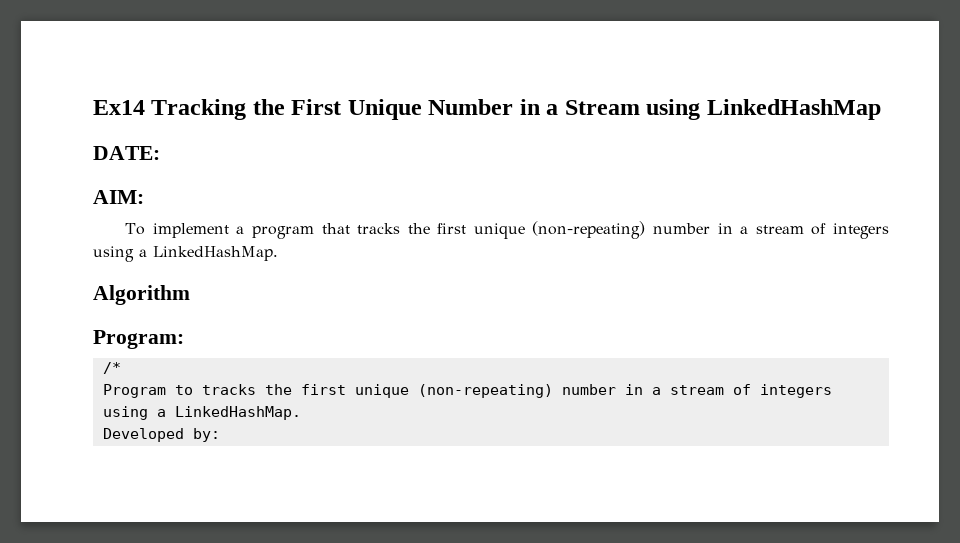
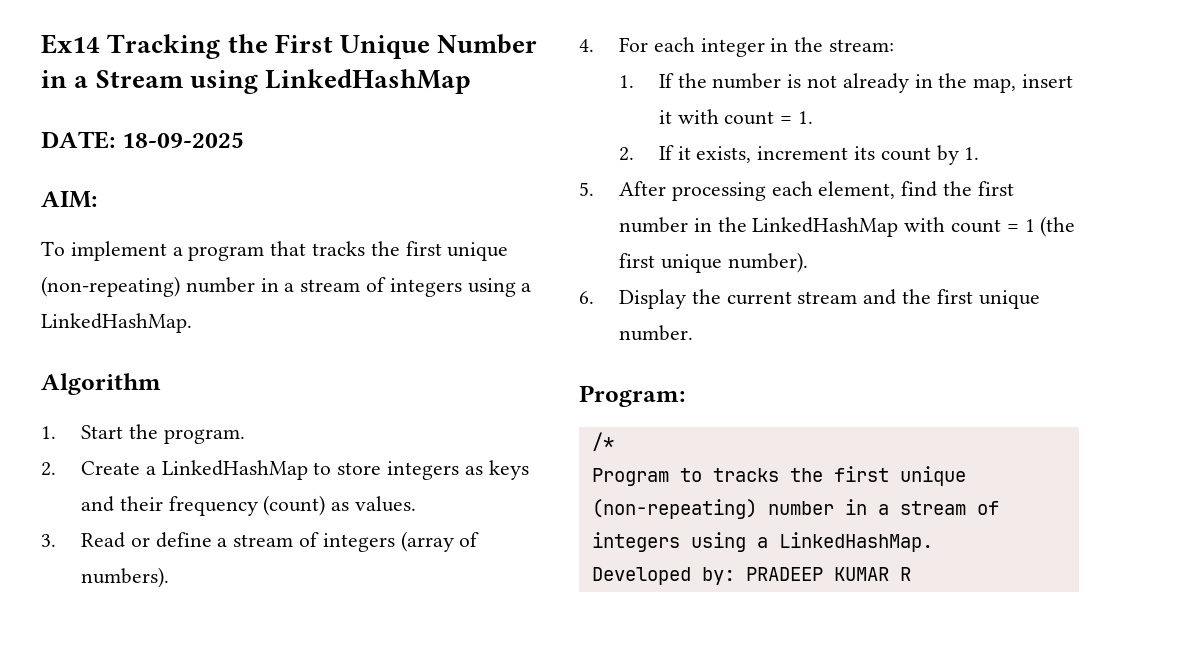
(160, 153) none -> [121,132,244,148] 18-09-2025
(190, 295) none -> [41,424,245,444] [41,460,529,480] [80,495,416,516] [41,531,480,552] [80,567,169,588] [579,37,894,57] [618,73,1074,93] [658,109,814,125] [618,145,980,165] [579,181,1014,201] [618,216,1076,237] [618,252,808,273] [579,289,1040,309] [618,325,693,341] // 1. Start the program. // 2. Create a LinkedHashMap to store integers as keys and their frequency (count) as values. // 3. Read or define a stream of integers (array of numbers). // 4. For each integer in the stream: // 1. If the number is not already in the map, insert it with count = 1. // 2. If it exists, increment its count by 1. // 5. After processing each element, find the first number in the LinkedHashMap with count = 1 (the first unique number). // 6. Display the current stream and the first unique number.
(220, 435) none -> [745,567,911,581] PRADEEP KUMAR R

